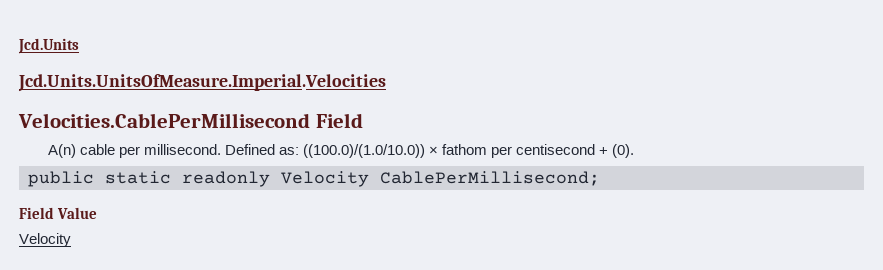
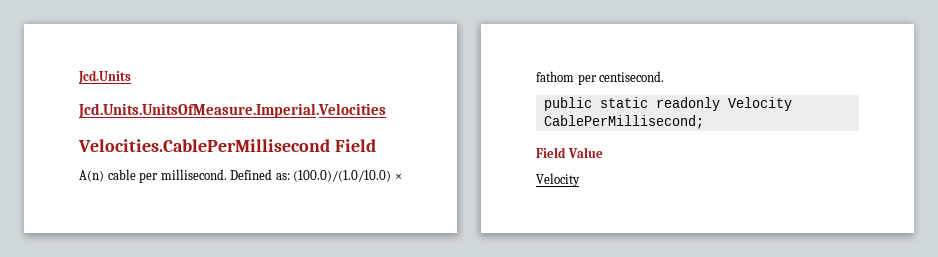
[303,144,426,158] ((100.0)/(1.0/10.0)) -> [293,170,392,182] (100.0)/(1.0/10.0)
[516,144,635,158] centisecond + (0). -> [599,71,665,82] centisecond.

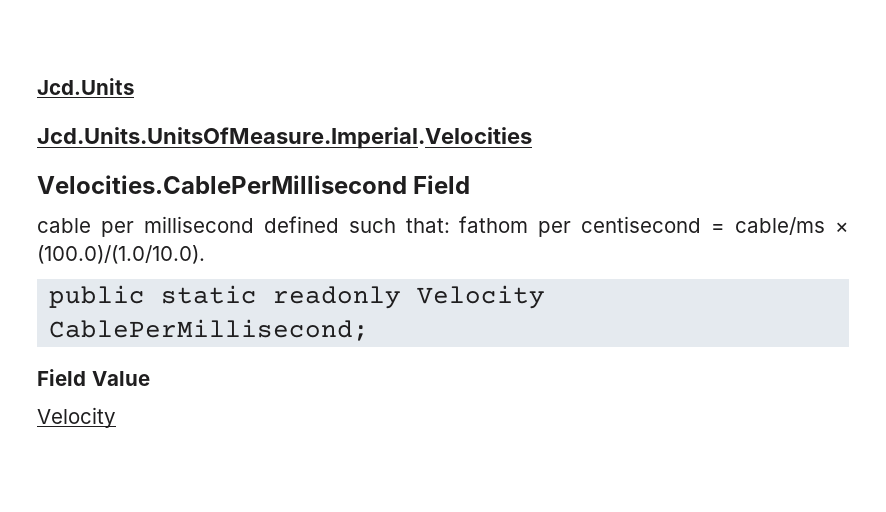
[79,170,104,182] A(n) -> (471, 184) none
[160,169,402,182] [536,71,665,85] millisecond. Defined as: (100.0)/(1.0/10.0) × fathom per centisecond. -> [143,216,849,237] [37,245,205,264] millisecond defined such that: fathom per centisecond = cable/ms × (100.0)/(1.0/10.0).

